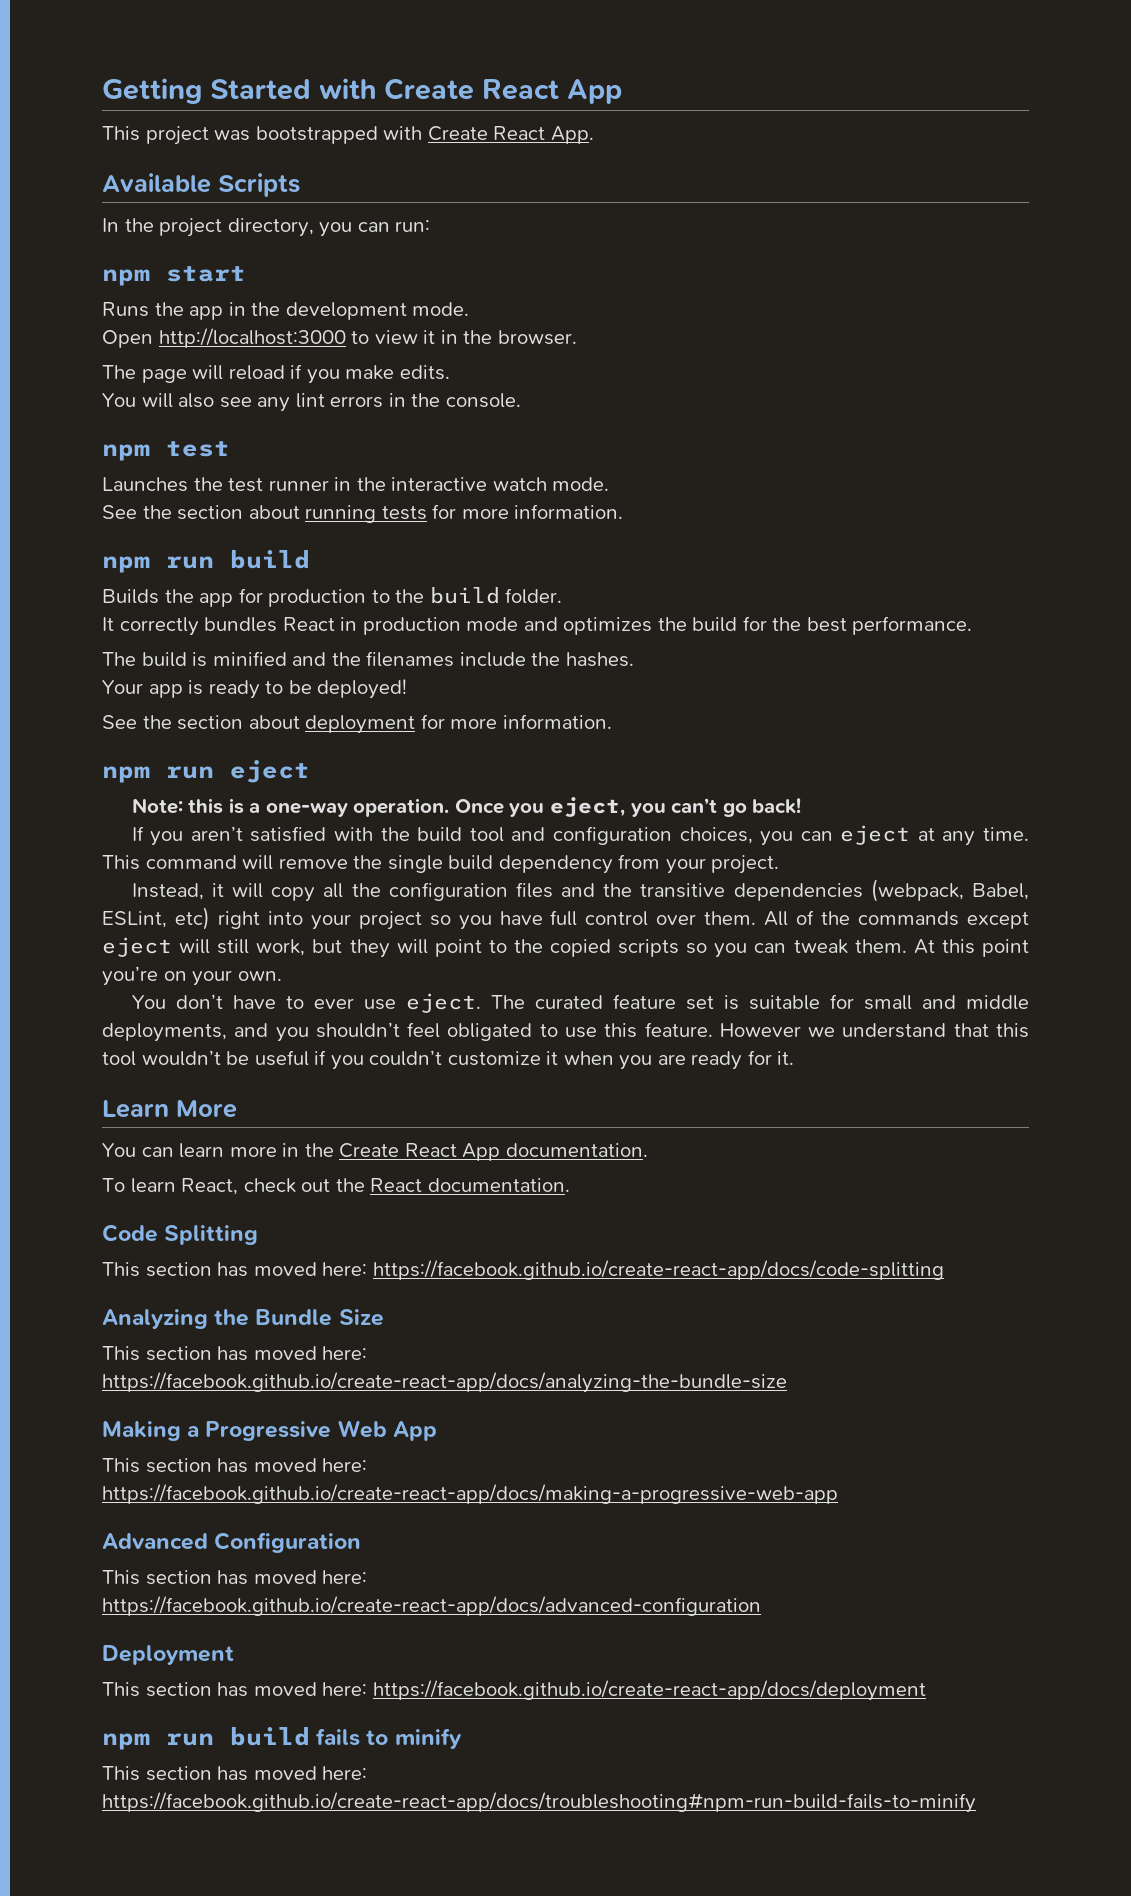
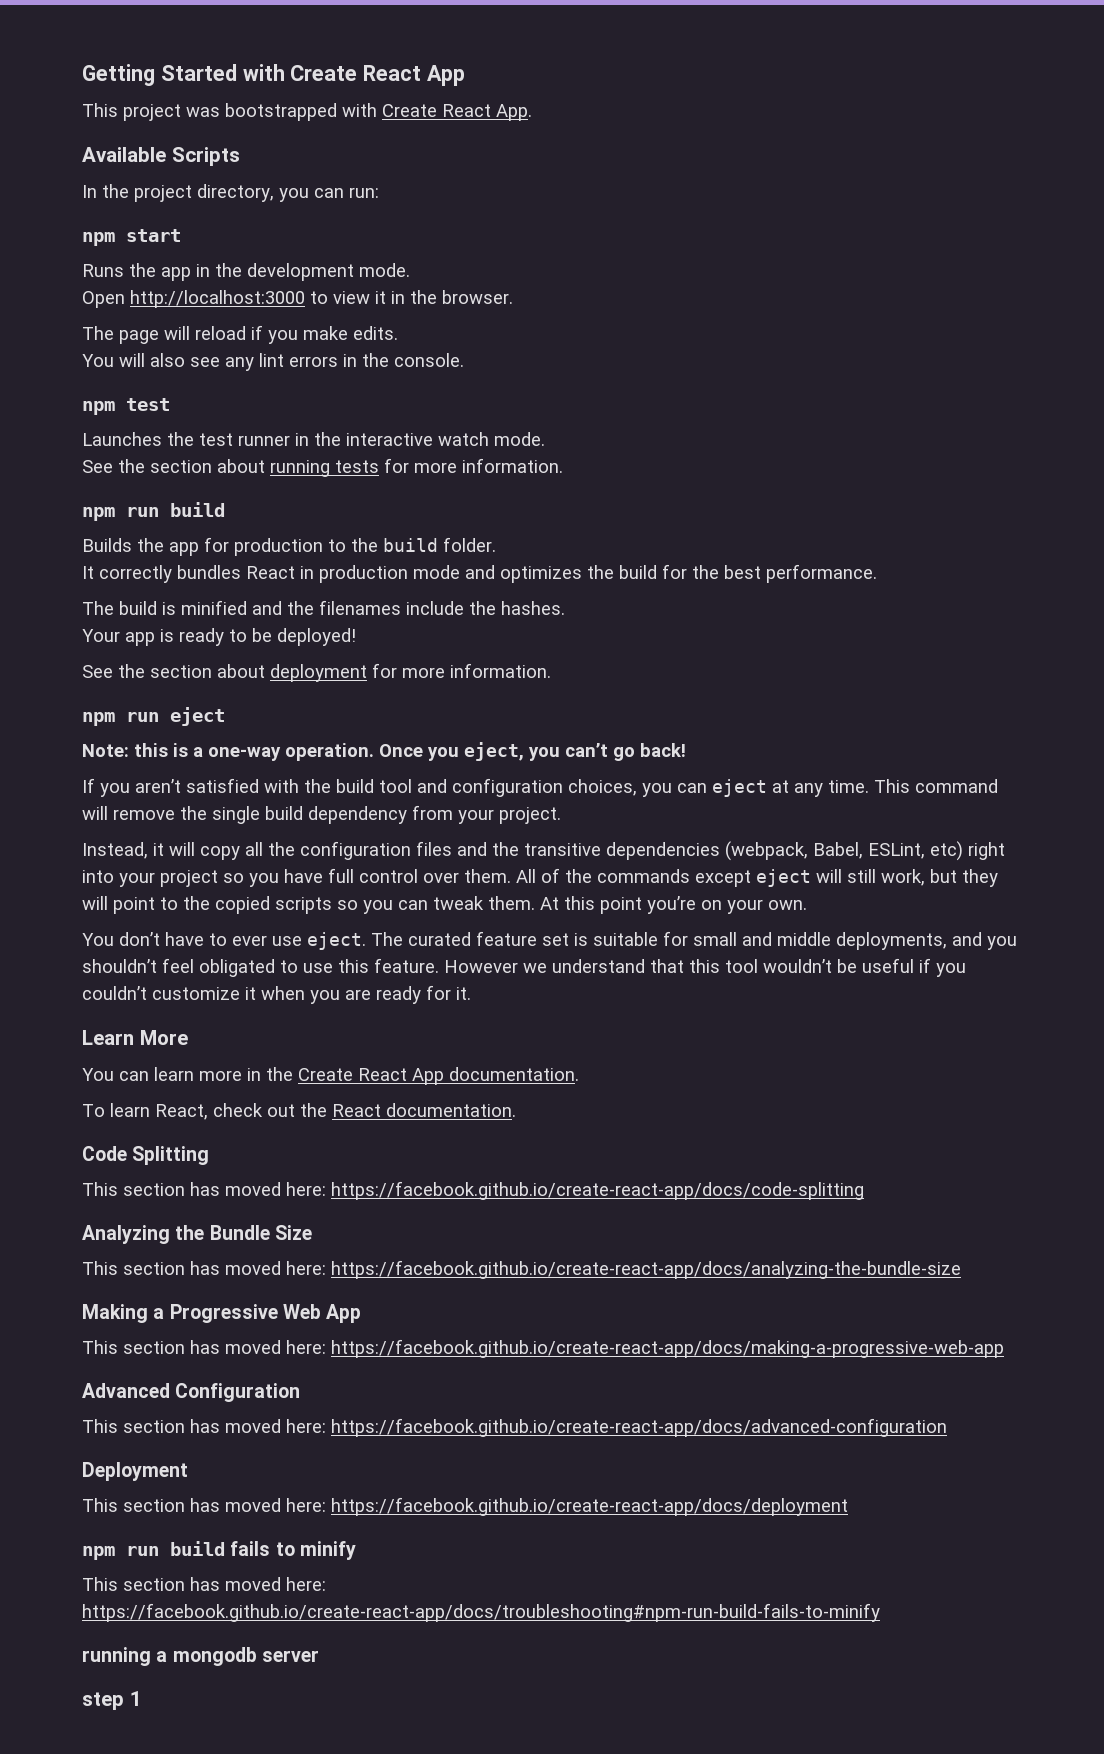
(976, 1802) none -> [82,1647,319,1666] [82,1691,142,1710] // running a mongodb server // step 1

